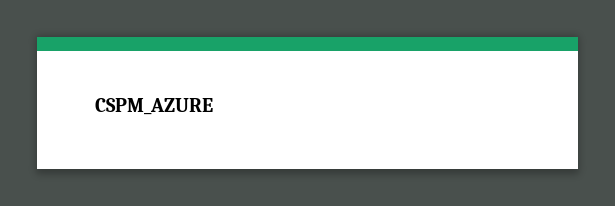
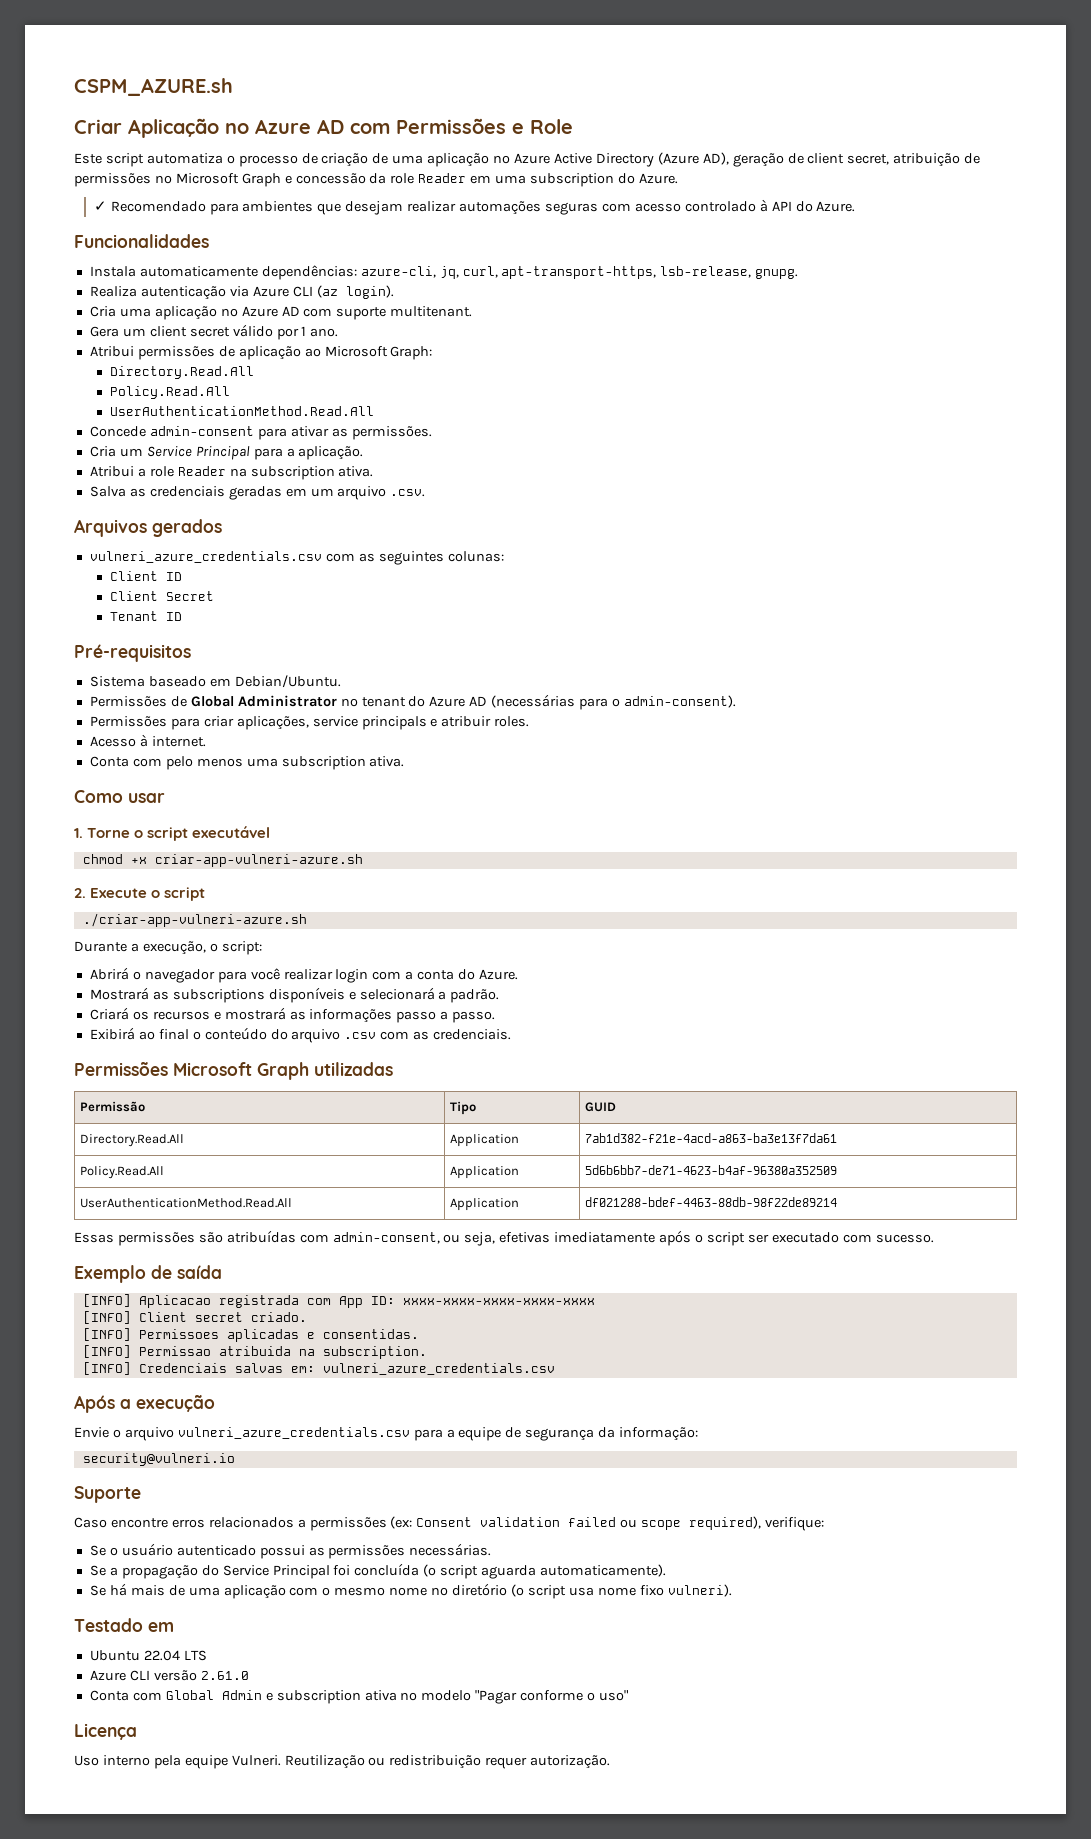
[95,98,213,115] CSPM_AZURE -> [74,78,233,96] [74,118,573,138] [74,152,981,167] [74,173,678,187] [93,199,856,215] [74,234,209,248] [89,265,799,280] [89,285,394,300] [89,306,473,320] [89,324,339,340] [89,346,433,360] [109,366,254,379] [109,386,230,399] [109,406,374,416] [89,426,432,440] [89,446,364,460] [89,466,374,480] [89,486,426,500] [74,519,222,537] [89,551,504,565] [109,571,182,581] [109,591,214,601] [109,611,182,621] [74,644,191,662] [89,675,341,688] [89,694,736,710] [89,716,530,730] [89,734,206,747] [89,756,405,770] [74,790,165,803] [74,826,271,841] [82,854,363,867] [74,887,206,901] [82,913,307,927] [74,941,262,955] [89,967,519,983] [89,987,500,1003] [89,1007,496,1023] [89,1027,512,1043] [74,1061,393,1080] [79,1101,145,1112] [449,1101,476,1115] [584,1102,616,1112] [79,1134,184,1147] [449,1134,519,1147] [584,1133,837,1143] [79,1166,164,1179] [449,1166,519,1179] [584,1165,837,1175] [79,1198,292,1208] [449,1198,519,1211] [584,1197,837,1207] [74,1230,934,1246] [74,1265,222,1283] [82,1294,595,1308] [82,1311,307,1324] [82,1328,419,1342] [82,1345,427,1359] [82,1362,555,1375] [74,1394,215,1413] [74,1427,699,1441] [82,1453,235,1466] [74,1486,141,1503] [74,1516,825,1531] [89,1543,492,1559] [89,1563,667,1579] [89,1583,732,1599] [74,1618,174,1632] [89,1650,207,1661] [89,1670,249,1681] [89,1690,629,1704] [74,1723,137,1740] [74,1755,611,1769] CSPM_AZURE.sh // Criar Aplicação no Azure AD com Permissões e Role // Este script automatiza o processo de criação de uma aplicação no Azure Active Directory (Azure AD), geração de client secret, atribuição de permissões no Microsoft Graph e concessão da role Reader em uma subscription do Azure. // ✓ Recomendado para ambientes que desejam realizar automações seguras com acesso controlado à API do Azure. // Funcionalidades // Instala automaticamente dependências: azure-cli, jq, curl, apt-transport-https, lsb-release, gnupg. // Realiza autenticação via Azure CLI (az login). // Cria uma aplicação no Azure AD com suporte multitenant. // Gera um client secret válido por 1 ano. // Atribui permissões de aplicação ao Microsoft Graph: // Directory.Read.All // Policy.Read.All // UserAuthenticationMethod.Read.All // Concede admin-consent para ativar as permissões. // Cria um Service Principal para a aplicação. // Atribui a role Reader na subscription ativa. // Salva as credenciais geradas em um arquivo .csv. // Arquivos gerados // vulneri_azure_credentials.csv com as seguintes colunas: // Client ID // Client Secret // Tenant ID // Pré-requisitos // Sistema baseado em Debian/Ubuntu. // Permissões de Global Administrator no tenant do Azure AD (necessárias para o admin-consent). // Permissões para criar aplicações, service principals e atribuir roles. // Acesso à internet. // Conta com pelo menos uma subscription ativa. // Como usar // 1. Torne o script executável // chmod +x criar-app-vulneri-azure.sh // 2. Execute o script // ./criar-app-vulneri-azure.sh // Durante a execução, o script: // Abrirá o navegador para você realizar login com a conta do Azure. // Mostrará as subscriptions disponíveis e selecionará a padrão. // Criará os recursos e mostrará as informações passo a passo. // Exibirá ao final o conteúdo do arquivo .csv com as credenciais. // Permissões Microsoft Graph utilizadas // Permissão | Tipo | GUID // Directory.Read.All | Application | 7ab1d382-f21e-4acd-a863-ba3e13f7da61 // Policy.Read.All | Application | 5d6b6bb7-de71-4623-b4af-96380a352509 // UserAuthenticationMethod.Read.All | Application | df021288-bdef-4463-88db-98f22de89214 // Essas permissões são atribuídas com admin-consent, ou seja, efetivas imediatamente após o script ser executado com sucesso. // Exemplo de saída // [INFO] Aplicacao registrada com App ID: xxxx-xxxx-xxxx-xxxx-xxxx // [INFO] Client secret criado. // [INFO] Permissoes aplicadas e consentidas. // [INFO] Permissao atribuida na subscription. // [INFO] Credenciais salvas em: vulneri_azure_credentials.csv // Após a execução // Envie o arquivo vulneri_azure_credentials.csv para a equipe de segurança da informação: // security@vulneri.io // Suporte // Caso encontre erros relacionados a permissões (ex: Consent validation failed ou scope required), verifique: // Se o usuário autenticado possui as permissões necessárias. // Se a propagação do Service Principal foi concluída (o script aguarda automaticamente). // Se há mais de uma aplicação com o mesmo nome no diretório (o script usa nome fixo vulneri). // Testado em // Ubuntu 22.04 LTS // Azure CLI versão 2.61.0 // Conta com Global Admin e subscription ativa no modelo "Pagar conforme o uso" // Licença // Uso interno pela equipe Vulneri. Reutilização ou redistribuição requer autorização.

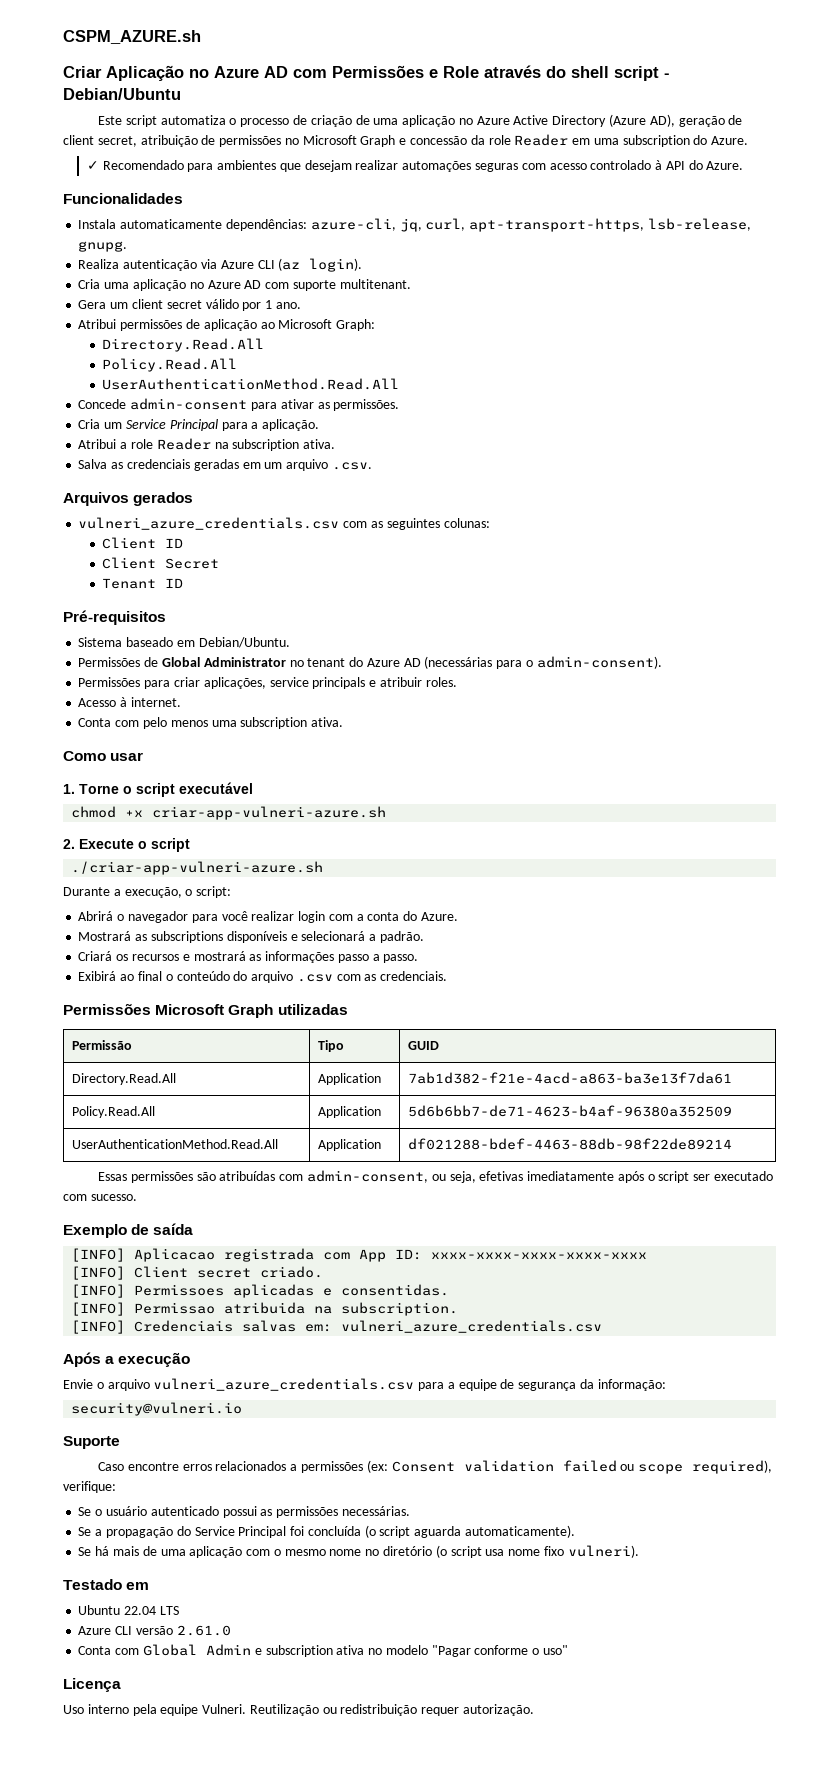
(573, 126) none -> [484,65,670,81] [63,88,181,100] através do shell script - Debian/Ubuntu

